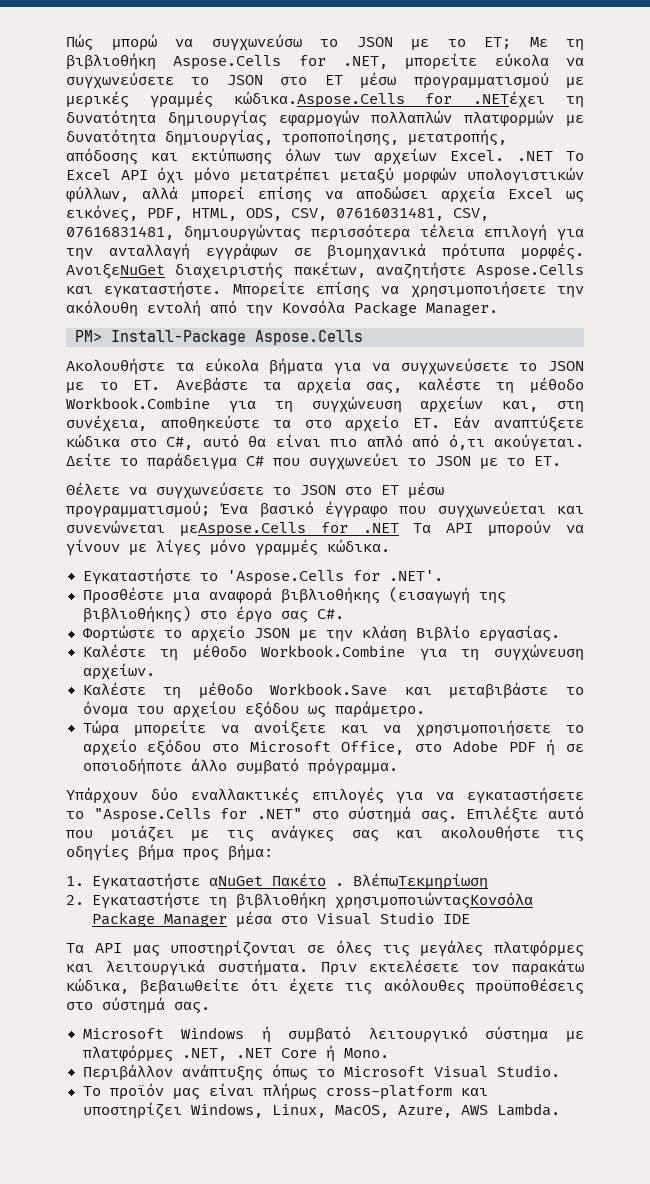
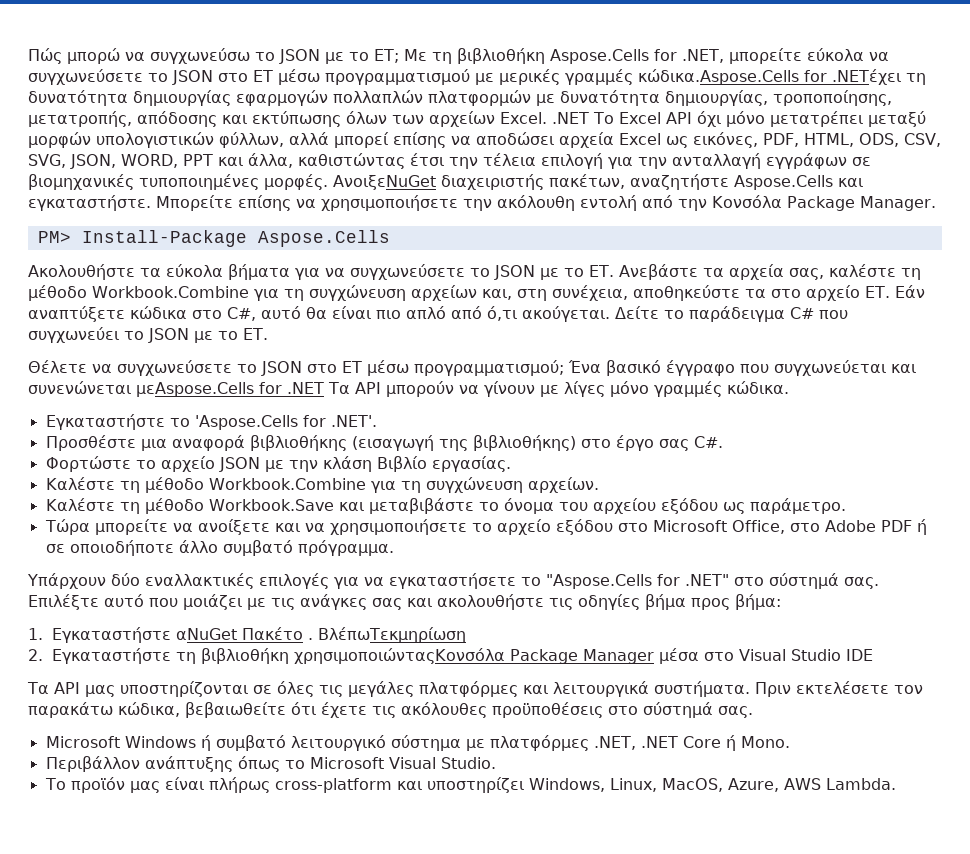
[336,207,489,221] [66,224,410,241] 07616031481, CSV, 07616831481, δημιουργώντας περισσότερα -> [28,153,478,169] SVG, JSON, WORD, PPT και άλλα, καθιστώντας έτσι την
[327,243,506,260] βιομηχανικά πρότυπα -> [28,174,259,190] βιομηχανικές τυποποιημένες

